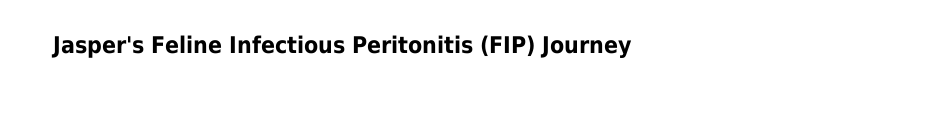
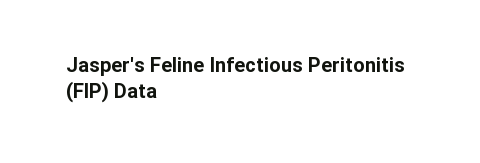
[539,36,632,58] Journey -> [114,83,158,98] Data

